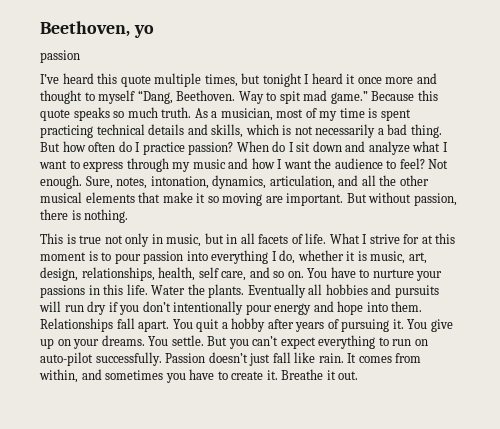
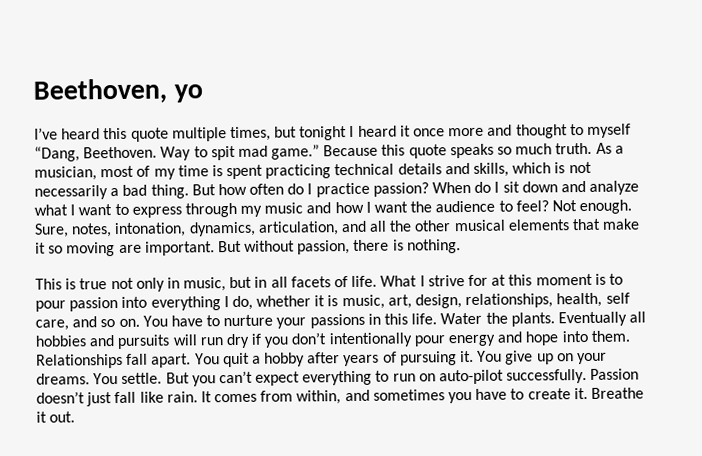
[40,50,80,63] // passion -> (203, 93) none

